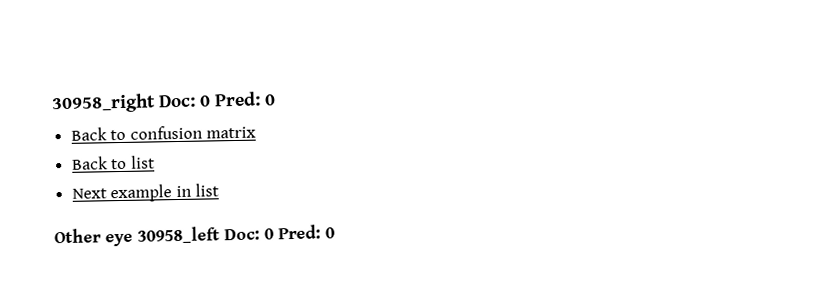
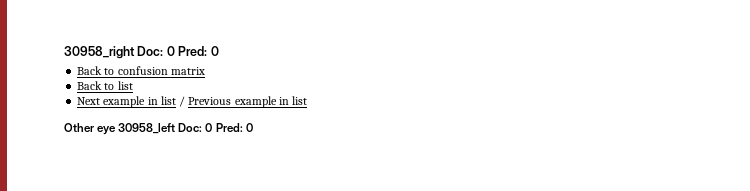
(220, 190) none -> [179,96,308,108] / Previous example in list

